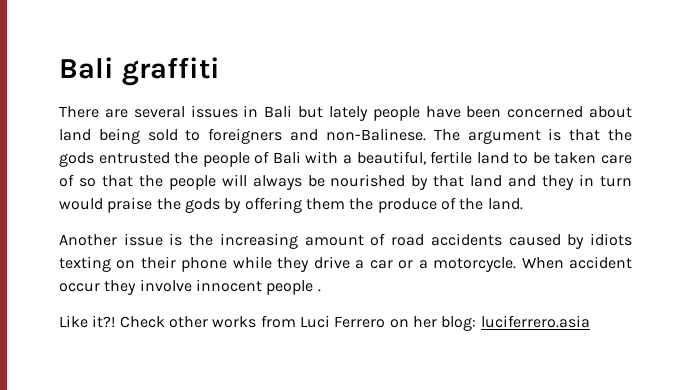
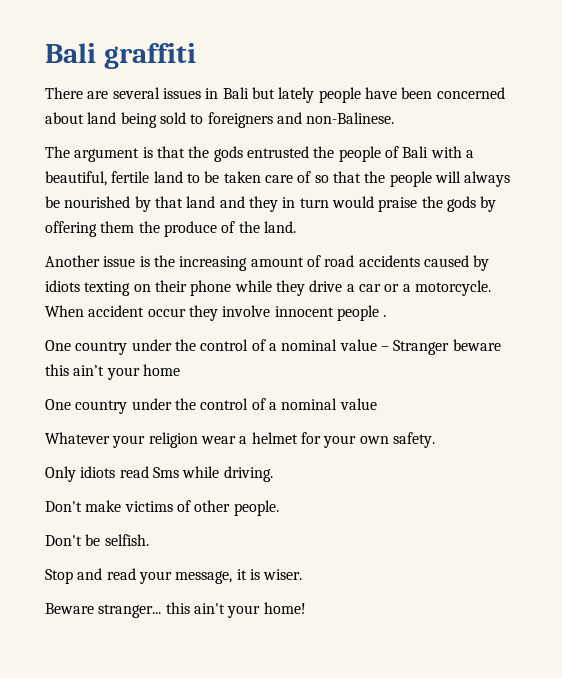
(426, 134) none -> (395, 118) //
[59,315,590,331] Like it?! Check other works from Luci Ferrero on her blog: luciferrero.asia -> [45,339,501,355] [45,364,180,380] [45,398,377,414] [45,432,435,448] [45,466,273,482] [45,500,279,516] [45,534,149,546] [45,568,303,584] [45,602,306,618] One country under the control of a nominal value – Stranger beware this ain’t your home // One country under the control of a nominal value // Whatever your religion wear a helmet for your own safety. // Only idiots read Sms while driving. // Don't make victims of other people. // Don't be selfish. // Stop and read your message, it is wiser. // Beware stranger... this ain't your home!

